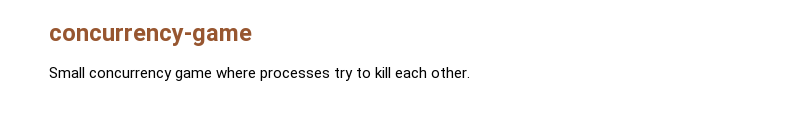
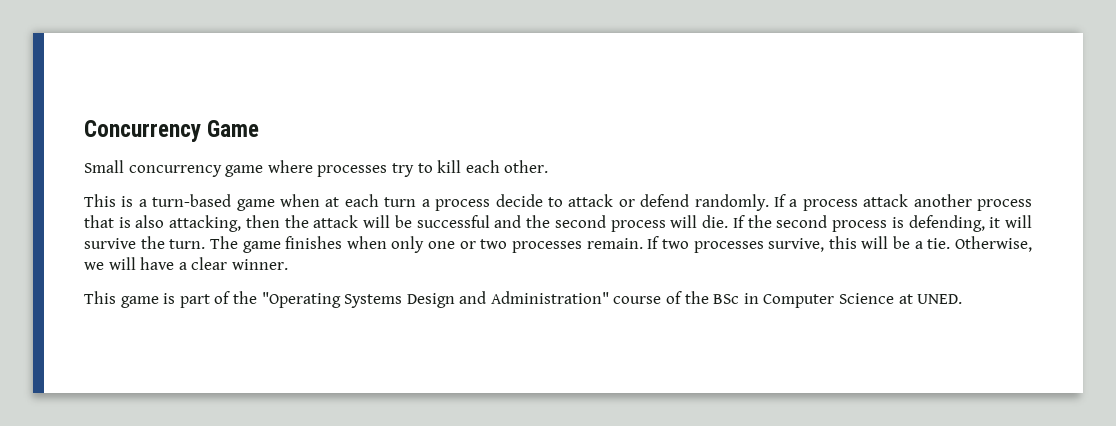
[49,27,252,46] concurrency-game -> [84,120,260,142] Concurrency Game
(471, 72) none -> [84,194,1032,211] [84,215,1033,232] [84,236,1032,253] [84,257,288,270] [84,291,963,308] // This is a turn-based game when at each turn a process decide to attack or defend randomly. If a process attack another process that is also attacking, then the attack will be successful and the second process will die. If the second process is defending, it will survive the turn. The game finishes when only one or two processes remain. If two processes survive, this will be a tie. Otherwise, we will have a clear winner. // This game is part of the "Operating Systems Design and Administration" course of the BSc in Computer Science at UNED.

